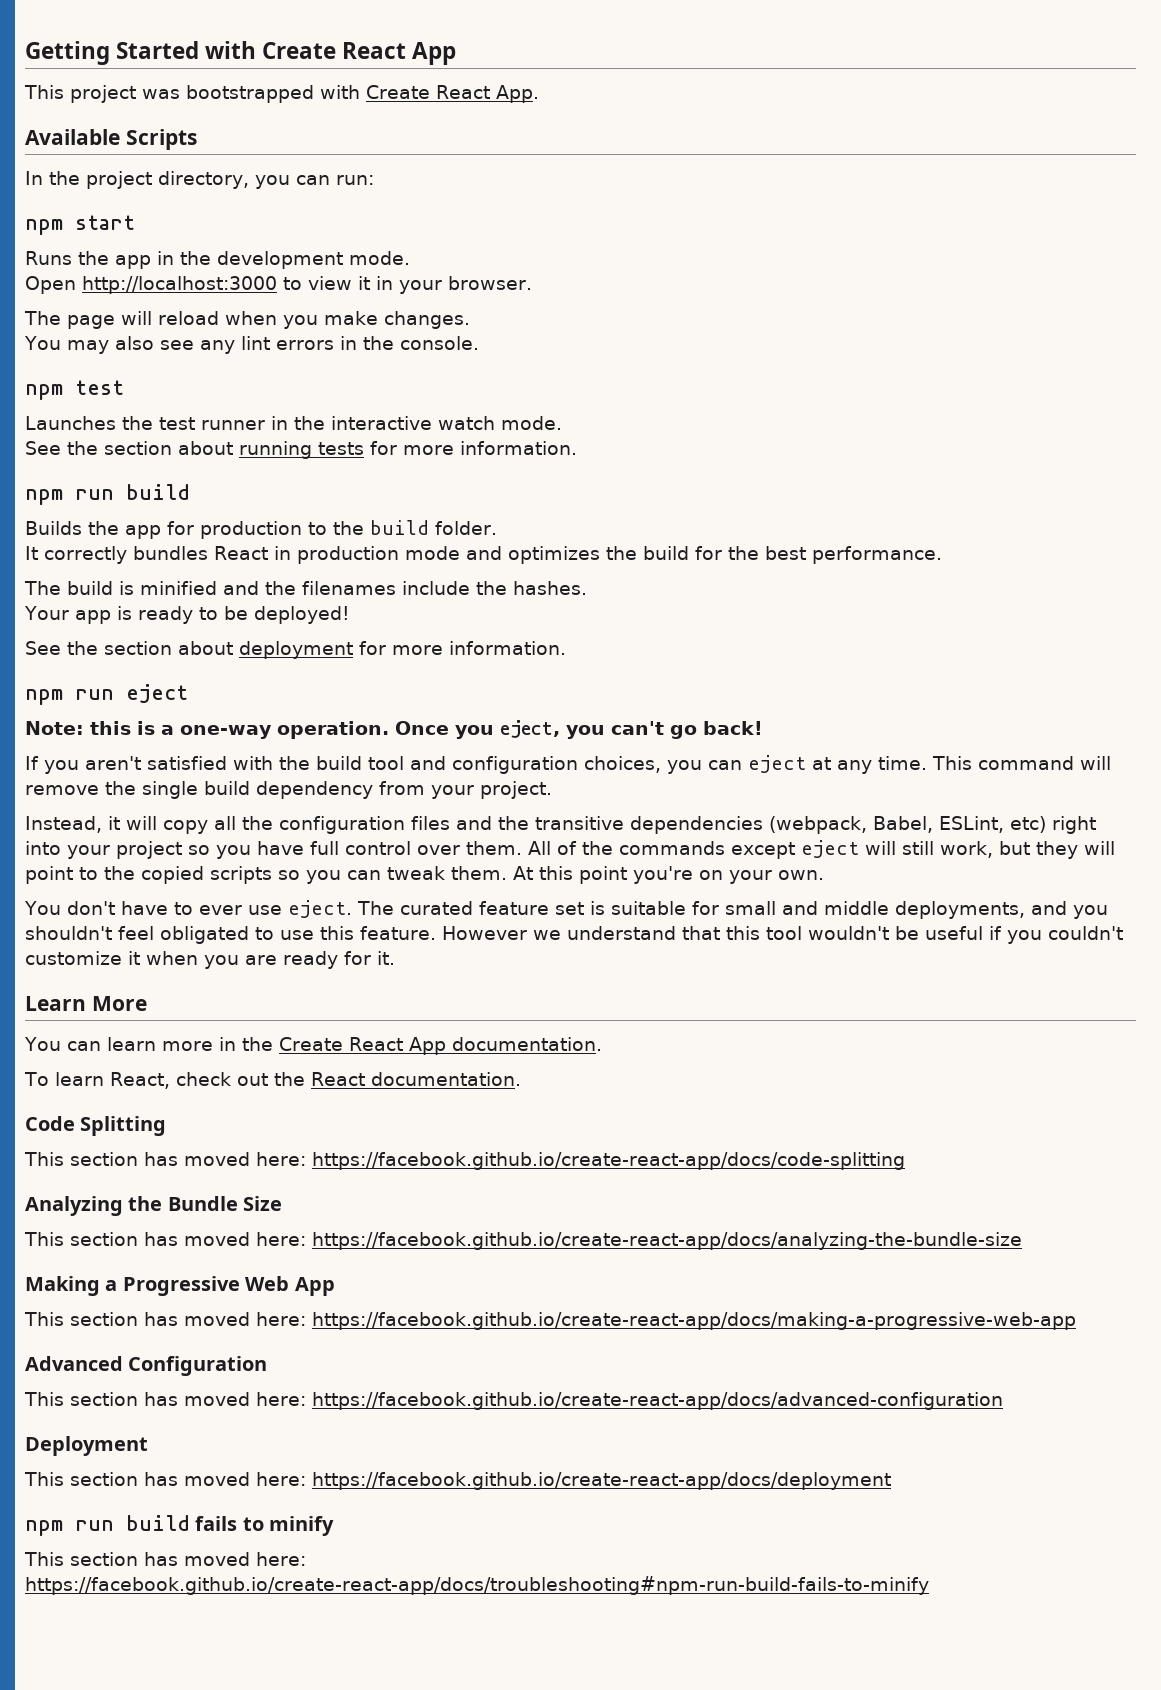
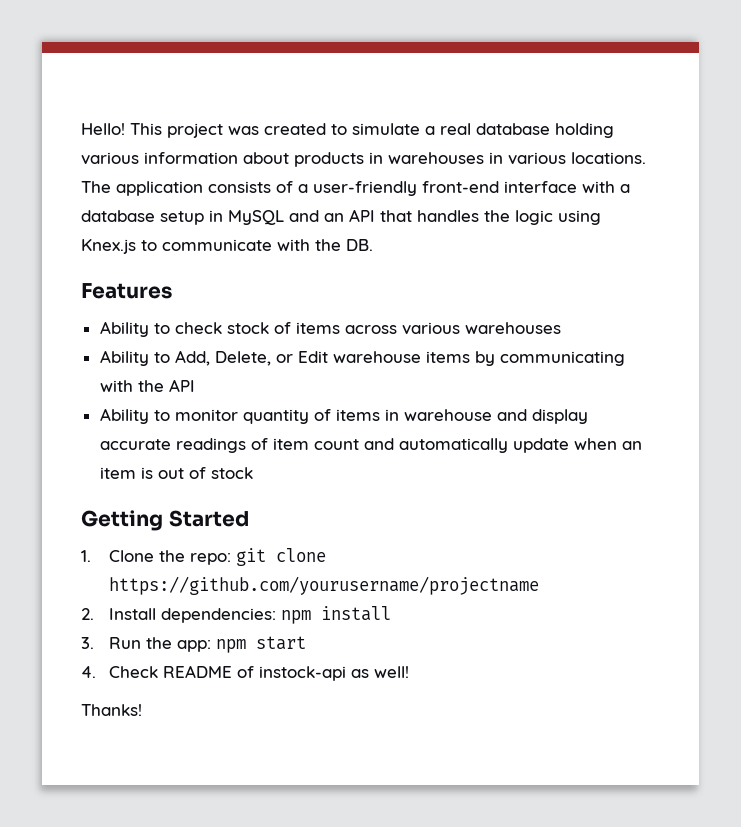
[25,41,457,65] [24,85,539,103] [25,129,197,150] [25,171,374,189] [25,215,135,235] [25,251,410,269] [25,276,532,294] [24,311,470,329] [24,336,479,354] [25,380,124,400] [25,416,562,430] [25,441,577,459] [25,484,190,505] [25,520,497,539] [25,546,942,564] [24,581,587,595] [24,606,350,624] [25,641,566,659] [25,684,188,705] [25,720,763,739] [25,755,1111,774] [25,781,552,799] [25,816,1096,834] [25,840,1115,859] [25,866,824,884] [24,900,1108,919] [25,926,1123,944] [25,951,395,969] [25,996,147,1011] [24,1037,602,1055] [24,1072,521,1089] [25,1116,167,1136] [24,1152,905,1170] [25,1196,283,1216] [24,1232,1022,1250] [25,1276,335,1296] [24,1312,1076,1330] [25,1356,268,1376] [24,1392,1003,1410] [25,1436,148,1456] [24,1472,891,1490] [25,1515,335,1536] [24,1552,306,1566] [25,1576,929,1595] Getting Started with Create React App // This project was bootstrapped with Create React App. // Available Scripts // In the project directory, you can run: // npm start // Runs the app in the development mode. // Open http://localhost:3000 to view it in your browser. // The page will reload when you make changes. // You may also see any lint errors in the console. // npm test // Launches the test runner in the interactive watch mode. // See the section about running tests for more information. // npm run build // Builds the app for production to the build folder. // It correctly bundles React in production mode and optimizes the build for the best performance. // The build is minified and the filenames include the hashes. // Your app is ready to be deployed! // See the section about deployment for more information. // npm run eject // Note: this is a one-way operation. Once you eject, you can't go back! // If you aren't satisfied with the build tool and configuration choices, you can eject at any time. This command will remove the single build dependency from your project. // Instead, it will copy all the configuration files and the transitive dependencies (webpack, Babel, ESLint, etc) right into your project so you have full control over them. All of the commands except eject will still work, but they will point to the copied scripts so you can tweak them. At this point you're on your own. // You don't have to ever use eject. The curated feature set is suitable for small and middle deployments, and you shouldn't feel obligated to use this feature. However we understand that this tool wouldn't be useful if you couldn't customize it when you are ready for it. // Learn More // You can learn more in the Create React App documentation. // To learn React, check out the React documentation. // Code Splitting // This section has moved here: https://facebook.github.io/create-react-app/docs/code-splitting // Analyzing the Bundle Size // This section has moved here: https://facebook.github.io/create-react-app/docs/analyzing-the-bundle-size // Making a Progressive Web App // This section has moved here: https://facebook.github.io/create-react-app/docs/making-a-progressive-web-app // Advanced Configuration // This section has moved here: https://facebook.github.io/create-react-app/docs/advanced-configuration // Deployment // This section has moved here: https://facebook.github.io/create-react-app/docs/deployment // npm run build fails to minify // This section has moved here: https://facebook.github.io/create-react-app/docs/troubleshooting#npm-run-build-fails-to-minify -> [81,123,614,138] [81,152,646,167] [81,181,630,196] [81,209,601,225] [81,239,373,254] [81,283,172,299] [99,321,561,337] [99,350,625,366] [99,379,195,392] [99,408,588,424] [99,438,642,453] [99,467,253,479] [81,510,249,531] [81,548,327,566] [109,576,540,595] [81,606,392,624] [81,636,307,653] [81,665,410,681] [81,704,142,716] Hello! This project was created to simulate a real database holding various information about products in warehouses in various locations. The application consists of a user-friendly front-end interface with a database setup in MySQL and an API that handles the logic using Knex.js to communicate with the DB. // Features // Ability to check stock of items across various warehouses // Ability to Add, Delete, or Edit warehouse items by communicating with the API // Ability to monitor quantity of items in warehouse and display accurate readings of item count and automatically update when an item is out of stock // Getting Started // 1. Clone the repo: git clone https://github.com/yourusername/projectname // 2. Install dependencies: npm install // 3. Run the app: npm start // 4. Check README of instock-api as well! // Thanks!

